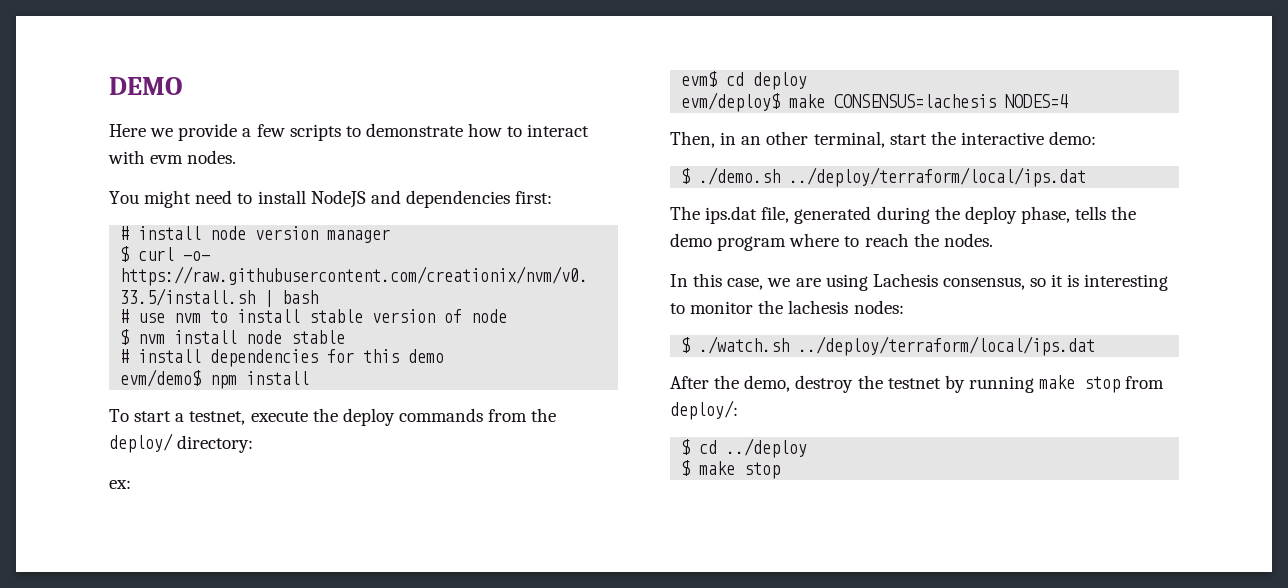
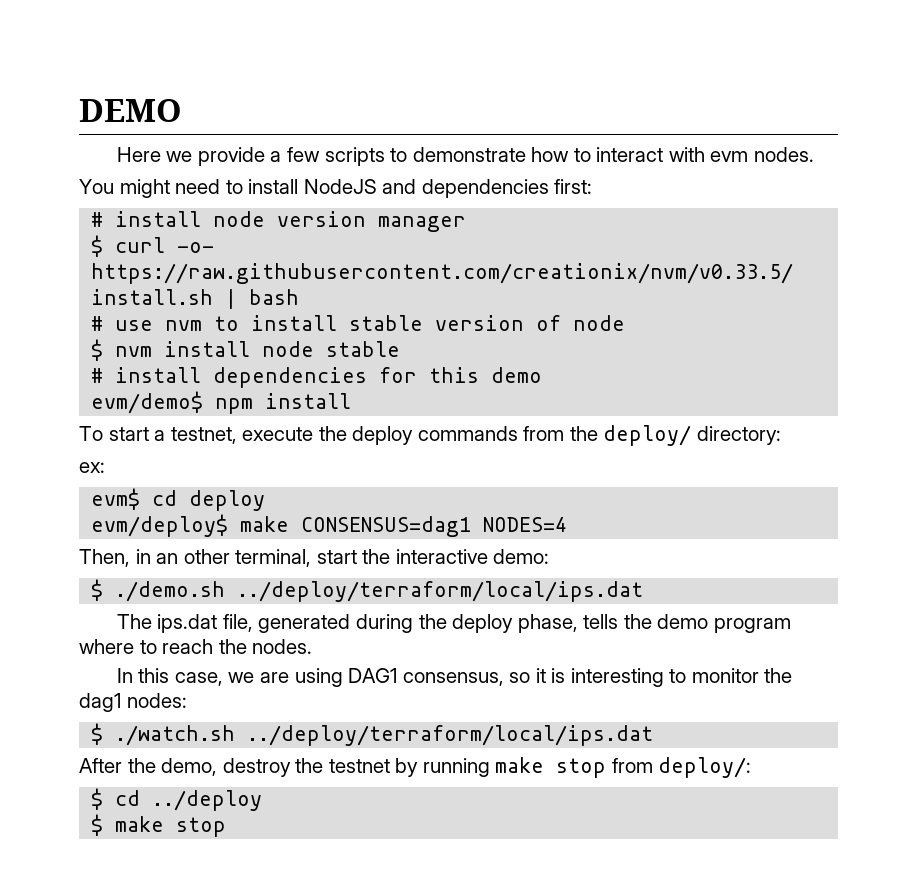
[834,94,997,108] CONSENSUS=lachesis -> [301,516,472,537] CONSENSUS=dag1
[872,273,938,287] Lachesis -> [348,668,398,683] DAG1
[788,300,849,314] lachesis -> [79,693,121,712] dag1

